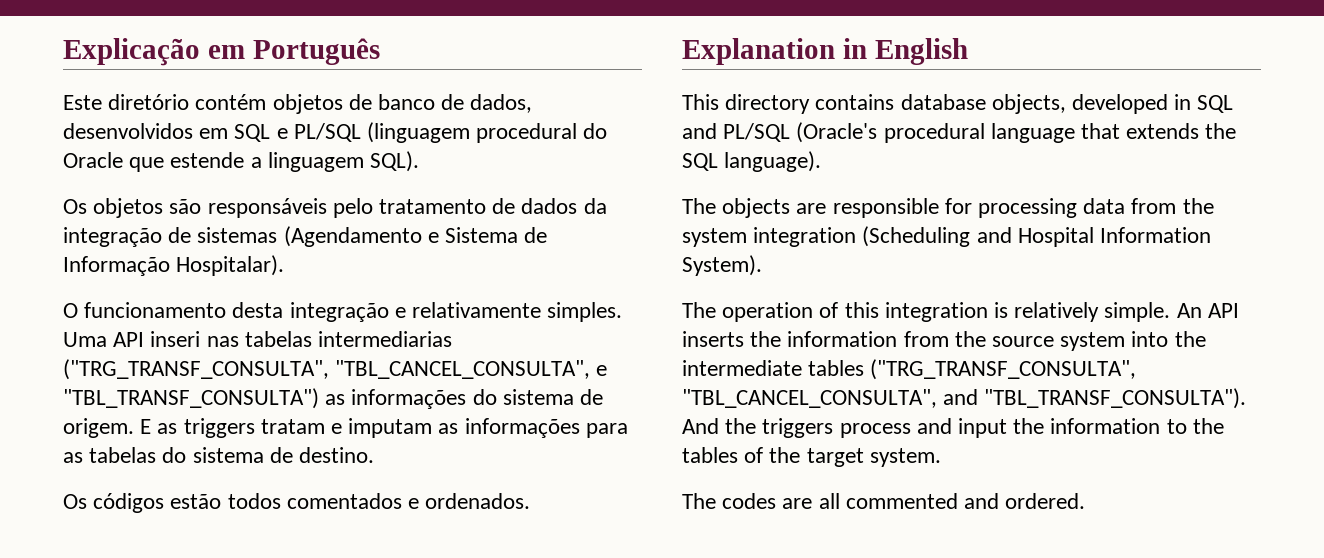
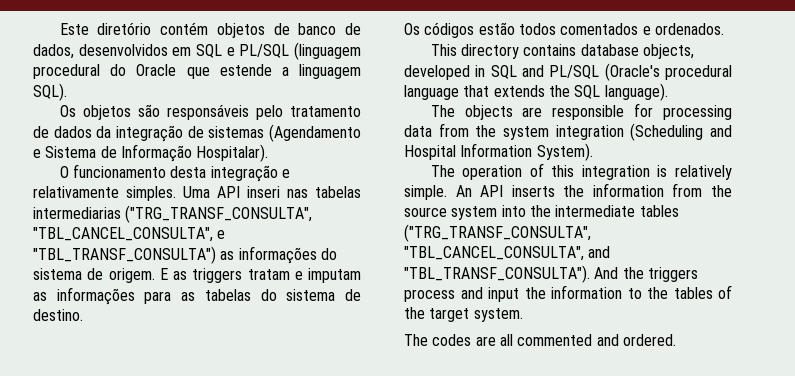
[63,38,380,66] Explicação em Português // -> (59, 29) none
[682,38,968,65] // Explanation in English -> (724, 29) none

